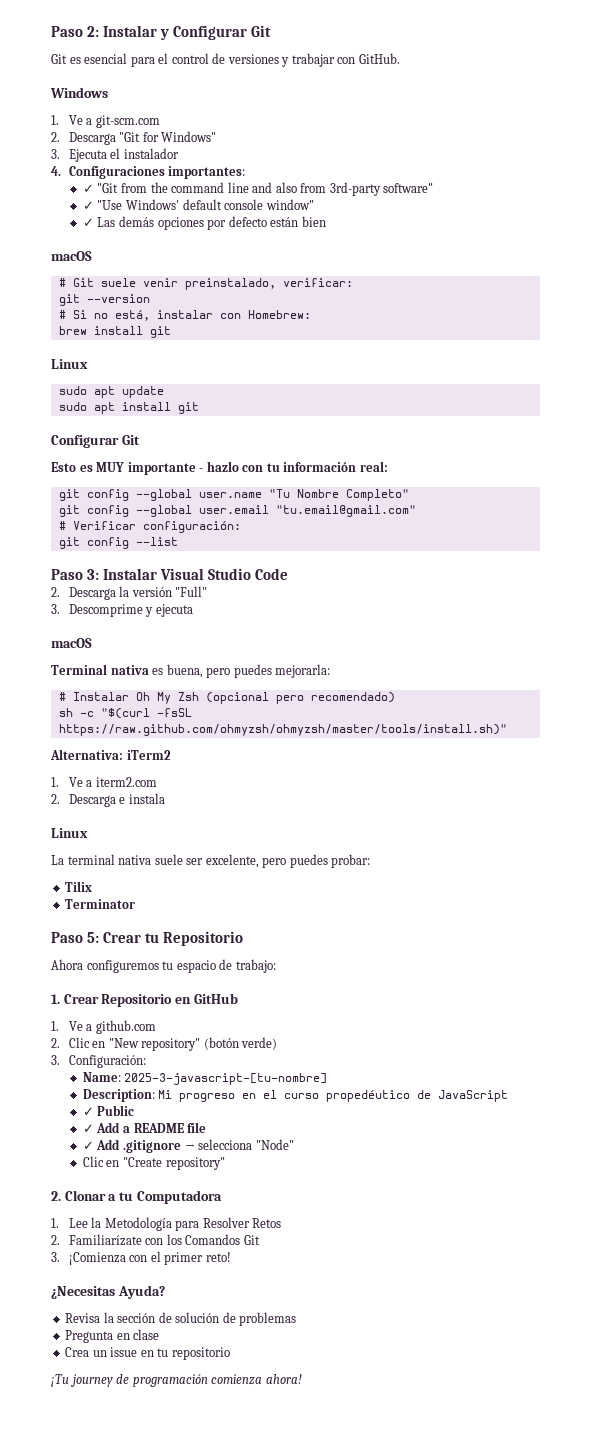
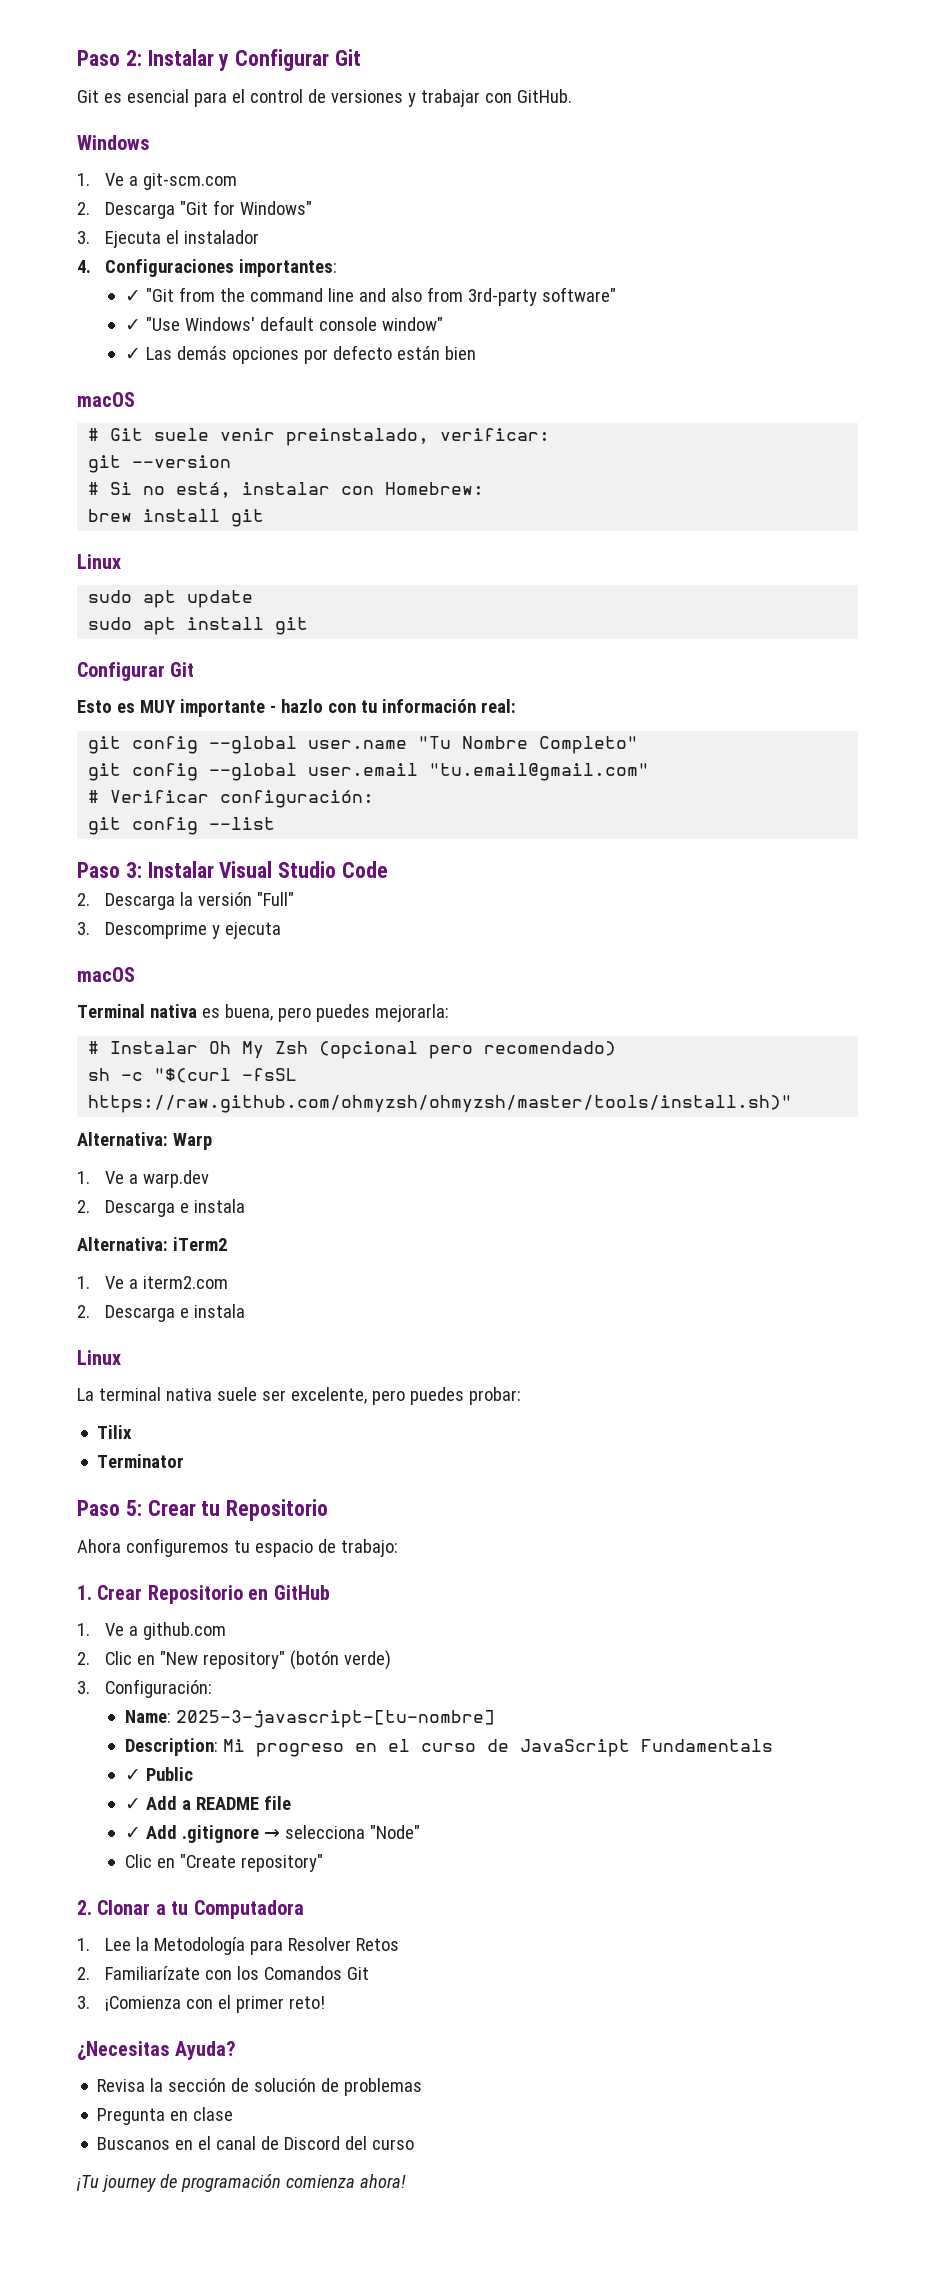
(507, 730) none -> [77,1132,212,1150] [77,1170,209,1188] [77,1199,245,1217] // Alternativa: Warp // 1. Ve a warp.dev // 2. Descarga e instala
[326,1090,411,1102] propedéutico -> (476, 1747) none
(509, 1096) none -> [640,1739,773,1752] Fundamentals
[65,1347,230,1360] Crea un issue en tu repositorio -> [97,2136,415,2150] Buscanos en el canal de Discord del curso

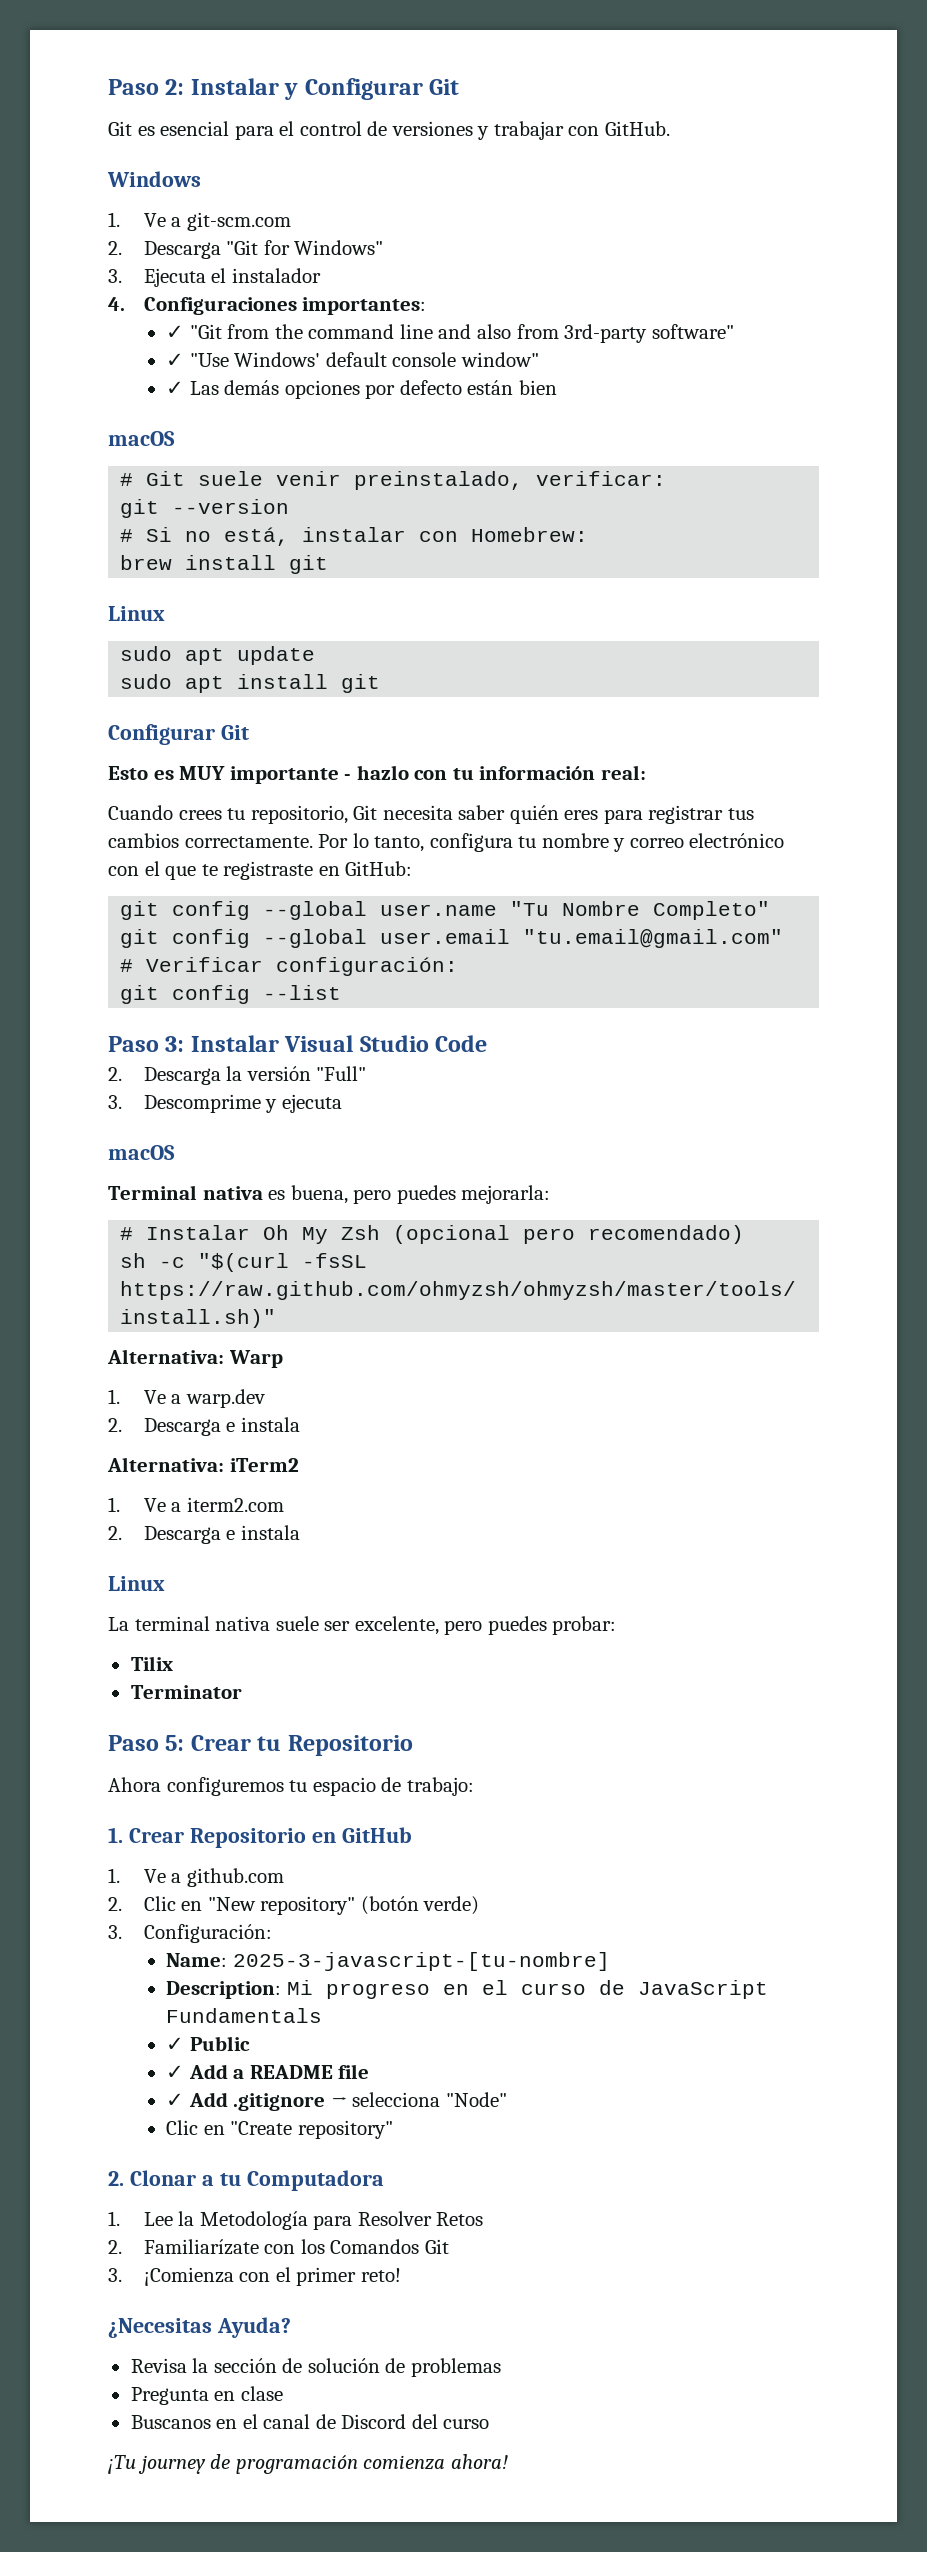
(516, 706) none -> [108,805,754,824] [108,833,785,852] [108,861,413,880] // Cuando crees tu repositorio, Git necesita saber quién eres para registrar tus cambios correctamente. Por lo tanto, configura tu nombre y correo electrónico con el que te registraste en GitHub:

